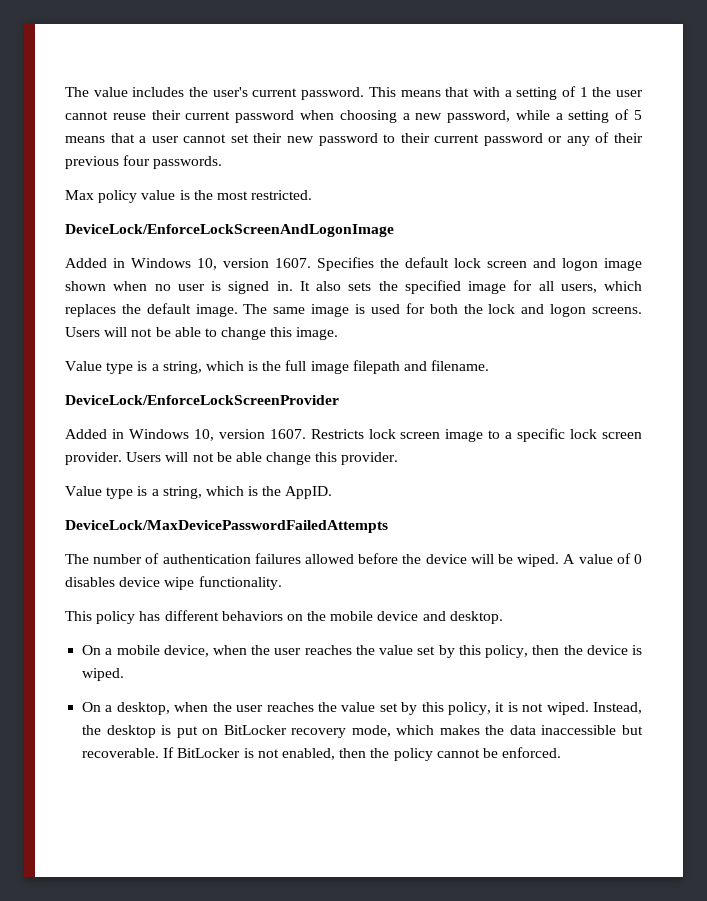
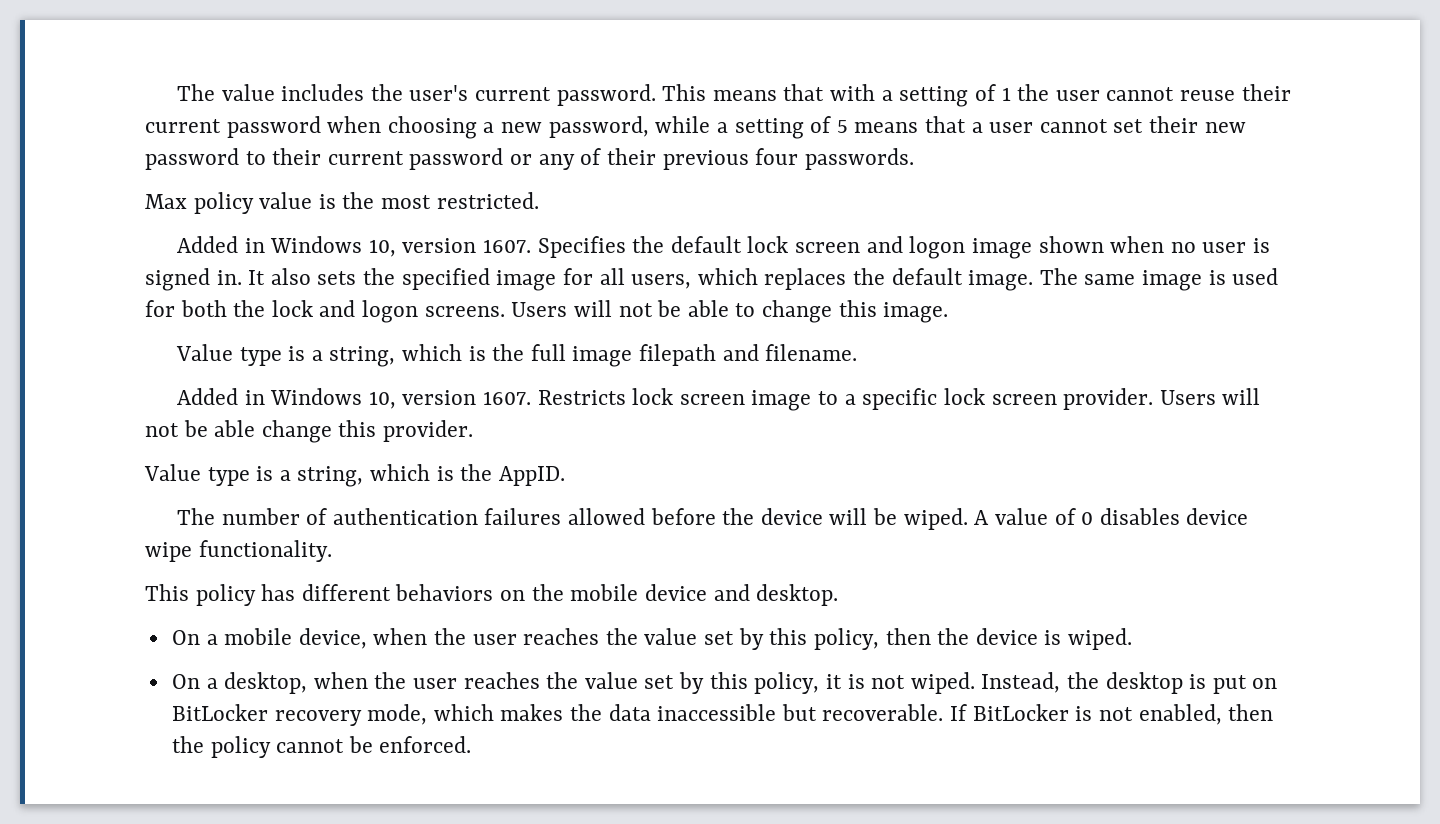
[65,224,394,237] // DeviceLock/EnforceLockScreenAndLogonImage -> (539, 200) none
[65,395,339,405] // DeviceLock/EnforceLockScreenProvider -> (858, 352) none
[65,520,388,533] // DeviceLock/MaxDevicePasswordFailedAttempts -> (565, 476) none

